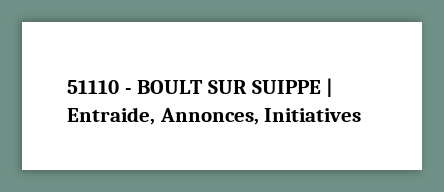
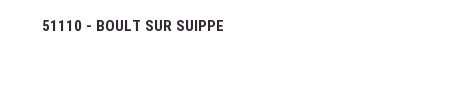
[326,78,334,97] [67,107,362,125] | Entraide, Annonces, Initiatives -> (225, 25) none

